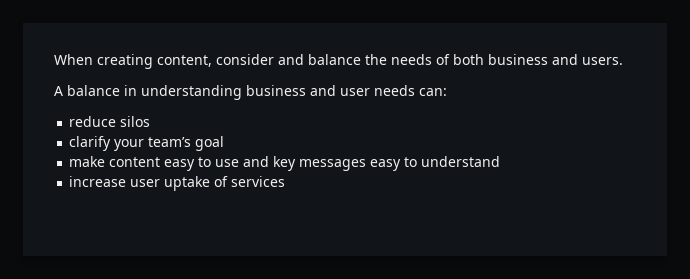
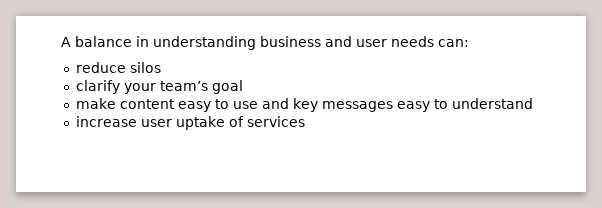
[54,54,623,69] When creating content, consider and balance the needs of both business and users. // -> (61, 42) none

